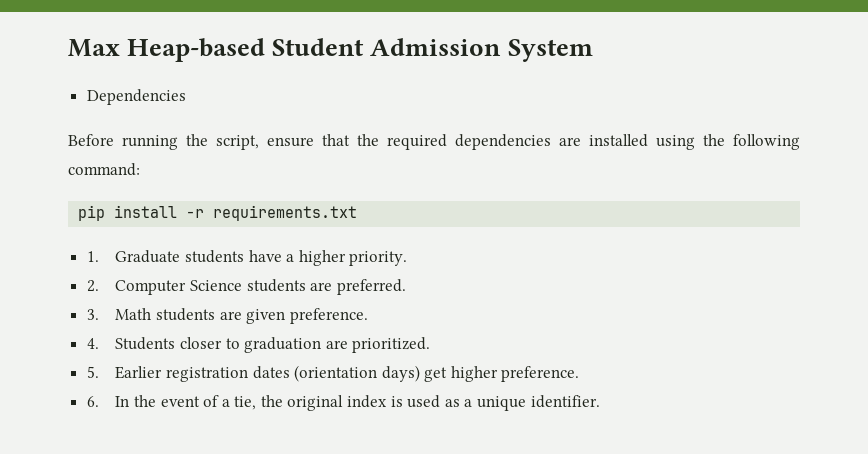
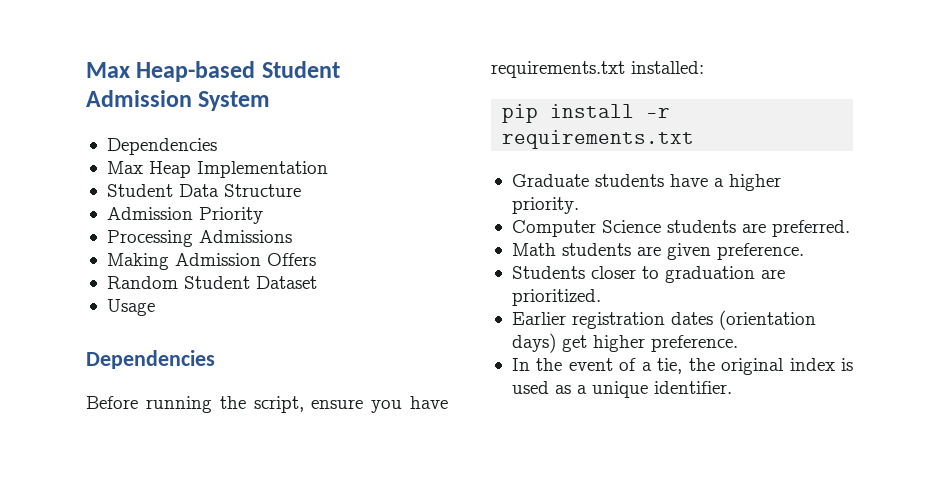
(186, 97) none -> [106,161,328,178] [106,184,301,197] [106,207,263,224] [106,230,292,247] [106,253,316,270] [106,276,317,289] [106,299,155,316] [86,350,215,369] // Max Heap Implementation // Student Data Structure // Admission Priority // Processing Admissions // Making Admission Offers // Random Student Dataset // Usage // Dependencies
[322,134,800,150] [68,163,140,176] that the required dependencies are installed using the following command: -> [371,396,448,413] [491,61,704,78] you have requirements.txt installed:
[86,251,99,262] 1. -> (695, 139) none
[86,280,99,292] 2. -> (579, 205) none
[86,309,99,320] 3. -> (850, 228) none
[86,338,99,349] 4. -> (804, 251) none
[86,366,99,378] 5. -> (601, 297) none
[86,396,99,407] 6. -> (738, 343) none

